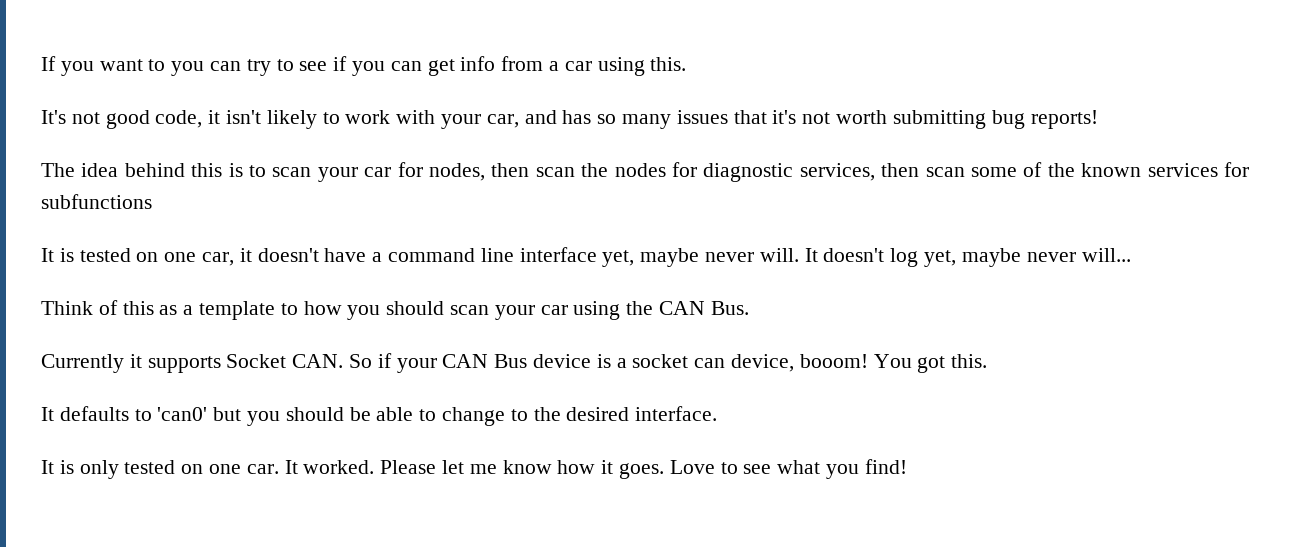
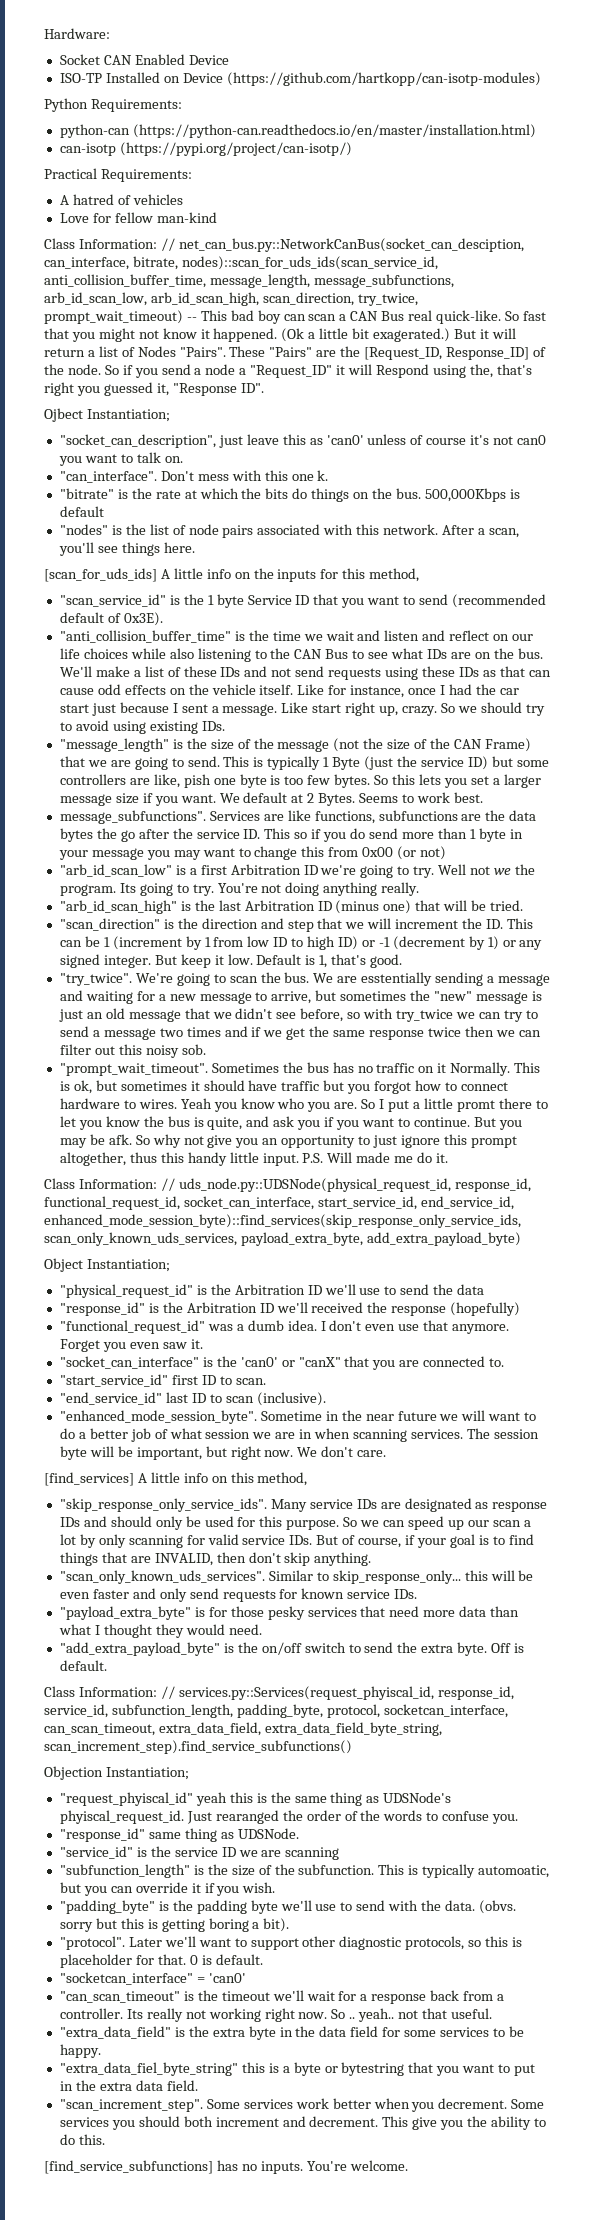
[41,56,687,76] [41,110,1098,129] [41,162,1249,182] [41,194,152,209] [41,247,1131,267] [41,300,749,320] [41,353,988,373] [41,406,718,426] [41,459,907,479] If you want to you can try to see if you can get info from a car using this. // It's not good code, it isn't likely to work with your car, and has so many issues that it's not worth submitting bug reports! // The idea behind this is to scan your car for nodes, then scan the nodes for diagnostic services, then scan some of the known services for subfunctions // It is tested on one car, it doesn't have a command line interface yet, maybe never will. It doesn't log yet, maybe never will... // Think of this as a template to how you should scan your car using the CAN Bus. // Currently it supports Socket CAN. So if your CAN Bus device is a socket can device, booom! You got this. // It defaults to 'can0' but you should be able to change to the desired interface. // It is only tested on one car. It worked. Please let me know how it goes. Love to see what you find! -> [44,28,110,39] [59,54,229,65] [59,72,541,86] [44,98,182,112] [59,124,536,138] [59,142,352,156] [44,168,192,182] [59,194,183,205] [59,212,217,223] [44,238,524,252] [44,256,438,270] [44,274,454,288] [44,292,418,306] [44,310,546,324] [44,328,516,342] [44,346,546,360] [44,364,532,378] [44,382,264,396] [44,408,170,422] [59,434,547,448] [58,452,183,466] [59,470,329,483] [59,488,520,502] [59,506,104,517] [59,524,519,538] [58,542,195,556] [44,568,420,582] [59,594,546,608] [59,612,163,626] [59,630,534,643] [59,648,543,662] [59,666,551,680] [59,684,519,698] [59,702,545,716] [59,720,225,734] [59,738,531,752] [59,756,549,770] [59,774,541,788] [59,792,483,806] [59,810,537,824] [59,828,523,842] [58,846,447,860] [59,864,535,878] [59,882,420,896] [59,900,524,914] [59,918,533,932] [59,936,543,950] [59,954,403,968] [59,972,550,986] [59,990,542,1004] [58,1008,538,1022] [59,1026,541,1040] [59,1044,206,1058] [59,1062,541,1076] [59,1080,508,1094] [59,1098,548,1112] [59,1116,522,1130] [59,1134,517,1148] [59,1152,449,1166] [44,1178,531,1192] [44,1196,514,1210] [44,1214,521,1228] [44,1232,521,1246] [44,1258,170,1272] [59,1284,485,1298] [59,1302,521,1316] [59,1320,510,1334] [59,1339,203,1352] [59,1356,505,1370] [59,1374,266,1387] [59,1392,326,1406] [59,1410,537,1424] [59,1428,539,1442] [59,1446,387,1460] [44,1472,308,1486] [59,1498,548,1512] [59,1516,531,1530] [59,1534,534,1548] [59,1552,372,1566] [59,1570,534,1584] [59,1588,418,1602] [59,1606,520,1620] [58,1624,262,1638] [59,1642,525,1656] [59,1660,107,1671] [44,1686,514,1700] [44,1704,508,1718] [44,1722,442,1736] [44,1740,352,1754] [44,1766,189,1780] [59,1792,452,1806] [59,1810,519,1824] [59,1828,299,1842] [59,1846,340,1860] [59,1864,550,1878] [59,1882,276,1896] [59,1900,516,1914] [59,1918,290,1932] [59,1936,523,1950] [59,1954,263,1968] [59,1972,246,1985] [59,1990,505,2004] [59,2008,492,2022] [59,2026,524,2040] [59,2044,101,2058] [59,2062,536,2076] [59,2080,198,2091] [59,2098,545,2112] [59,2116,546,2130] [59,2134,105,2145] [44,2160,408,2174] Hardware: // Socket CAN Enabled Device // ISO-TP Installed on Device (https://github.com/hartkopp/can-isotp-modules) // Python Requirements: // python-can (https://python-can.readthedocs.io/en/master/installation.html) // can-isotp (https://pypi.org/project/can-isotp/) // Practical Requirements: // A hatred of vehicles // Love for fellow man-kind // Class Information: // net_can_bus.py::NetworkCanBus(socket_can_desciption, can_interface, bitrate, nodes)::scan_for_uds_ids(scan_service_id, anti_collision_buffer_time, message_length, message_subfunctions, arb_id_scan_low, arb_id_scan_high, scan_direction, try_twice, prompt_wait_timeout) -- This bad boy can scan a CAN Bus real quick-like. So fast that you might not know it happened. (Ok a little bit exagerated.) But it will return a list of Nodes "Pairs". These "Pairs" are the [Request_ID, Response_ID] of the node. So if you send a node a "Request_ID" it will Respond using the, that's right you guessed it, "Response ID". // Ojbect Instantiation; // "socket_can_description", just leave this as 'can0' unless of course it's not can0 you want to talk on. // "can_interface". Don't mess with this one k. // "bitrate" is the rate at which the bits do things on the bus. 500,000Kbps is default // "nodes" is the list of node pairs associated with this network. After a scan, you'll see things here. // [scan_for_uds_ids] A little info on the inputs for this method, // "scan_service_id" is the 1 byte Service ID that you want to send (recommended default of 0x3E). // "anti_collision_buffer_time" is the time we wait and listen and reflect on our life choices while also listening to the CAN Bus to see what IDs are on the bus. We'll make a list of these IDs and not send requests using these IDs as that can cause odd effects on the vehicle itself. Like for instance, once I had the car start just because I sent a message. Like start right up, crazy. So we should try to avoid using existing IDs. // "message_length" is the size of the message (not the size of the CAN Frame) that we are going to send. This is typically 1 Byte (just the service ID) but some controllers are like, pish one byte is too few bytes. So this lets you set a larger message size if you want. We default at 2 Bytes. Seems to work best. // message_subfunctions". Services are like functions, subfunctions are the data bytes the go after the service ID. This so if you do send more than 1 byte in your message you may want to change this from 0x00 (or not) // "arb_id_scan_low" is a first Arbitration ID we're going to try. Well not we the program. Its going to try. You're not doing anything really. // "arb_id_scan_high" is the last Arbitration ID (minus one) that will be tried. // "scan_direction" is the direction and step that we will increment the ID. This can be 1 (increment by 1 from low ID to high ID) or -1 (decrement by 1) or any signed integer. But keep it low. Default is 1, that's good. // "try_twice". We're going to scan the bus. We are esstentially sending a message and waiting for a new message to arrive, but sometimes the "new" message is just an old message that we didn't see before, so with try_twice we can try to send a message two times and if we get the same response twice then we can filter out this noisy sob. // "prompt_wait_timeout". Sometimes the bus has no traffic on it Normally. This is ok, but sometimes it should have traffic but you forgot how to connect hardware to wires. Yeah you know who you are. So I put a little promt there to let you know the bus is quite, and ask you if you want to continue. But you may be afk. So why not give you an opportunity to just ignore this prompt altogether, thus this handy little input. P.S. Will made me do it. // Class Information: // uds_node.py::UDSNode(physical_request_id, response_id, functional_request_id, socket_can_interface, start_service_id, end_service_id, enhanced_mode_session_byte)::find_services(skip_response_only_service_ids, scan_only_known_uds_services, payload_extra_byte, add_extra_payload_byte) // Object Instantiation; // "physical_request_id" is the Arbitration ID we'll use to send the data // "response_id" is the Arbitration ID we'll received the response (hopefully) // "functional_request_id" was a dumb idea. I don't even use that anymore. Forget you even saw it. // "socket_can_interface" is the 'can0' or "canX" that you are connected to. // "start_service_id" first ID to scan. // "end_service_id" last ID to scan (inclusive). // "enhanced_mode_session_byte". Sometime in the near future we will want to do a better job of what session we are in when scanning services. The session byte will be important, but right now. We don't care. // [find_services] A little info on this method, // "skip_response_only_service_ids". Many service IDs are designated as response IDs and should only be used for this purpose. So we can speed up our scan a lot by only scanning for valid service IDs. But of course, if your goal is to find things that are INVALID, then don't skip anything. // "scan_only_known_uds_services". Similar to skip_response_only... this will be even faster and only send requests for known service IDs. // "payload_extra_byte" is for those pesky services that need more data than what I thought they would need. // "add_extra_payload_byte" is the on/off switch to send the extra byte. Off is default. // Class Information: // services.py::Services(request_phyiscal_id, response_id, service_id, subfunction_length, padding_byte, protocol, socketcan_interface, can_scan_timeout, extra_data_field, extra_data_field_byte_string, scan_increment_step).find_service_subfunctions() // Objection Instantiation; // "request_phyiscal_id" yeah this is the same thing as UDSNode's phyiscal_request_id. Just rearanged the order of the words to confuse you. // "response_id" same thing as UDSNode. // "service_id" is the service ID we are scanning // "subfunction_length" is the size of the subfunction. This is typically automoatic, but you can override it if you wish. // "padding_byte" is the padding byte we'll use to send with the data. (obvs. sorry but this is getting boring a bit). // "protocol". Later we'll want to support other diagnostic protocols, so this is placeholder for that. 0 is default. // "socketcan_interface" = 'can0' // "can_scan_timeout" is the timeout we'll wait for a response back from a controller. Its really not working right now. So .. yeah.. not that useful. // "extra_data_field" is the extra byte in the data field for some services to be happy. // "extra_data_fiel_byte_string" this is a byte or bytestring that you want to put in the extra data field. // "scan_increment_step". Some services work better when you decrement. Some services you should both increment and decrement. This give you the ability to do this. // [find_service_subfunctions] has no inputs. You're welcome.

